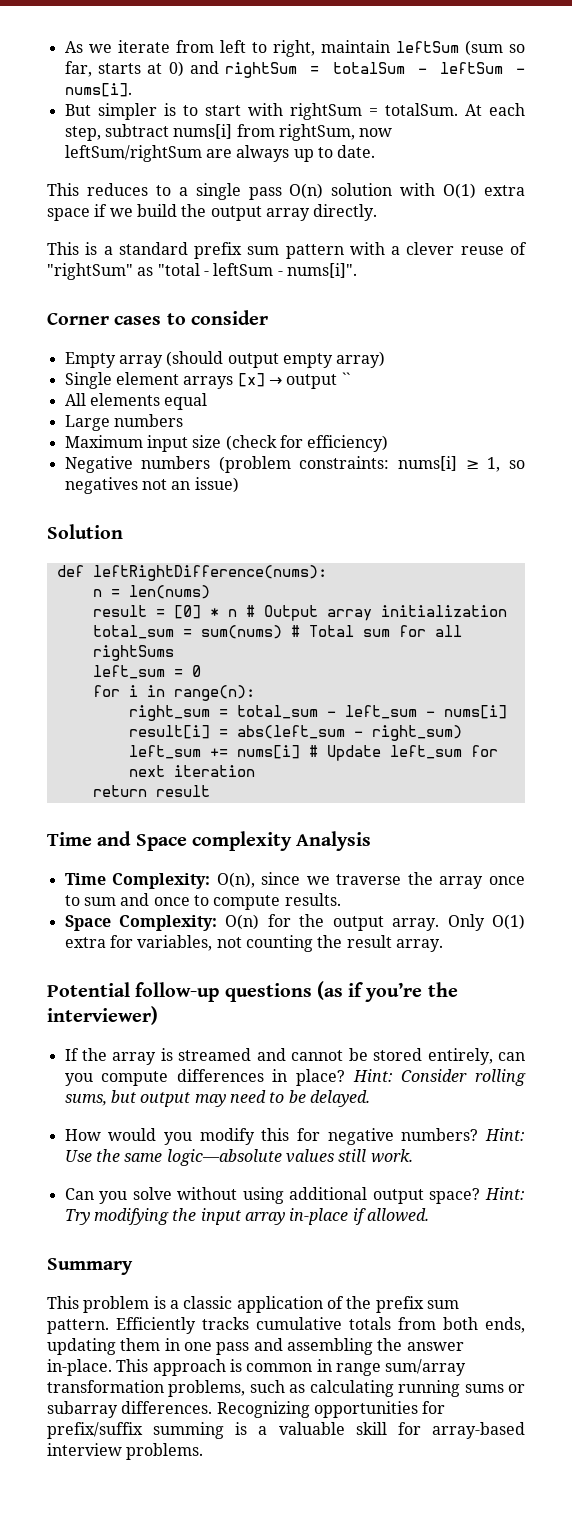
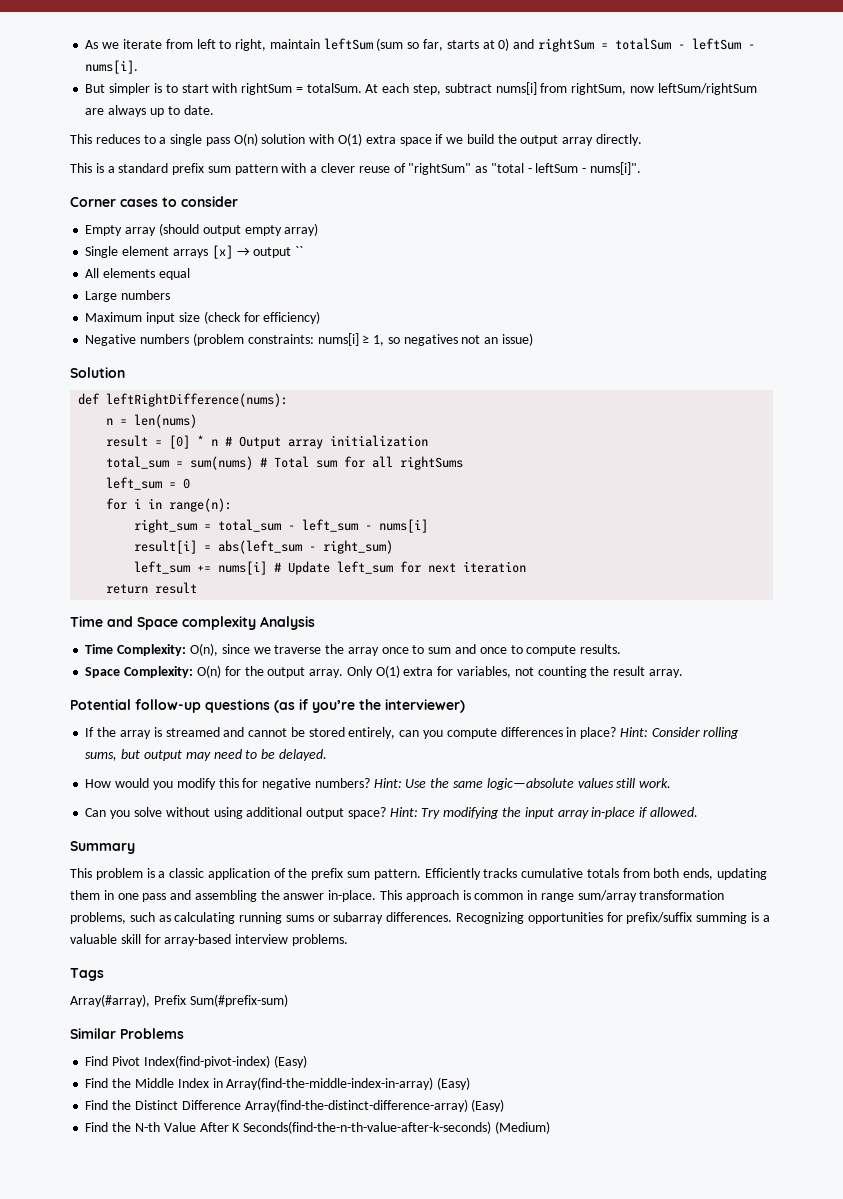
(204, 1451) none -> [70,968,104,981] [70,994,288,1007] [70,1028,184,1039] [85,1055,307,1068] [85,1077,471,1090] [85,1099,505,1112] [85,1121,550,1134] // Tags // Array(#array), Prefix Sum(#prefix-sum) // Similar Problems // Find Pivot Index(find-pivot-index) (Easy) // Find the Middle Index in Array(find-the-middle-index-in-array) (Easy) // Find the Distinct Difference Array(find-the-distinct-difference-array) (Easy) // Find the N-th Value After K Seconds(find-the-n-th-value-after-k-seconds) (Medium)

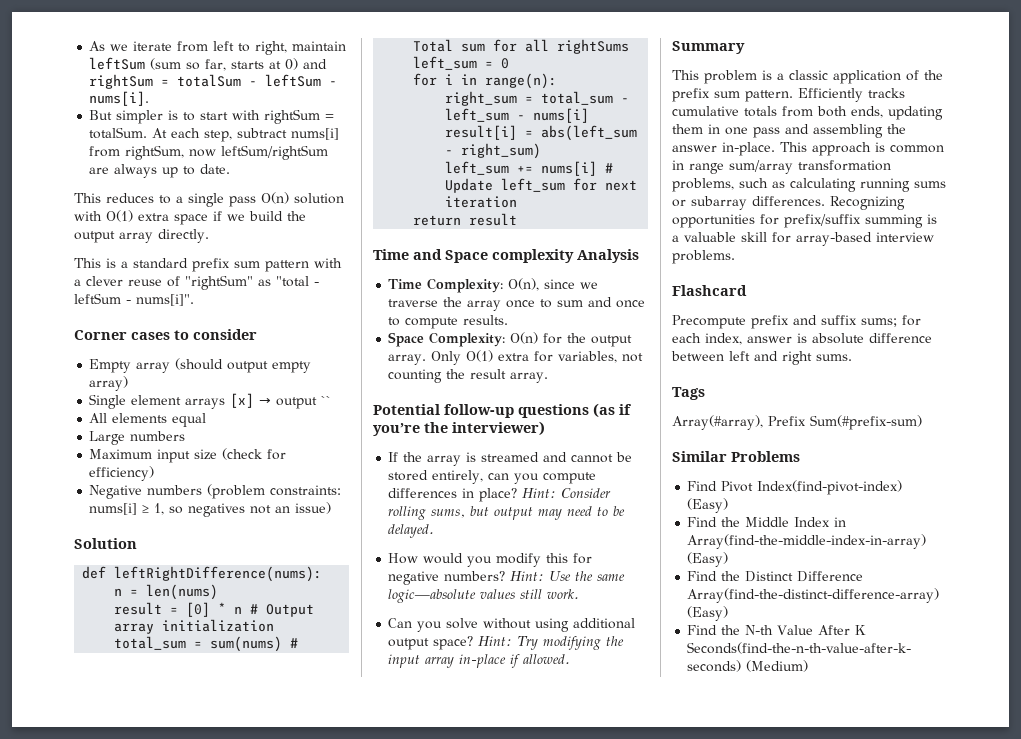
(348, 940) none -> [672,285,747,296] [672,315,921,329] [672,333,932,345] [671,351,852,365] // Flashcard // Precompute prefix and suffix sums; for each index, answer is absolute difference between left and right sums.

